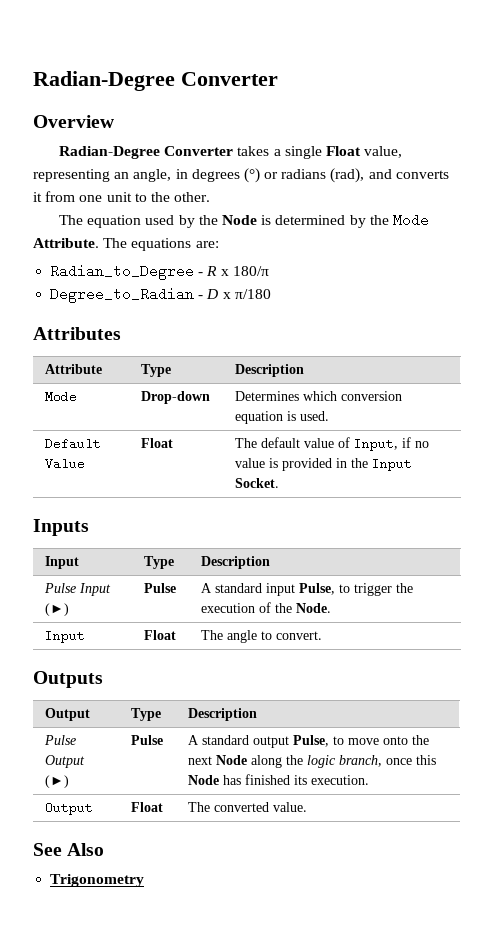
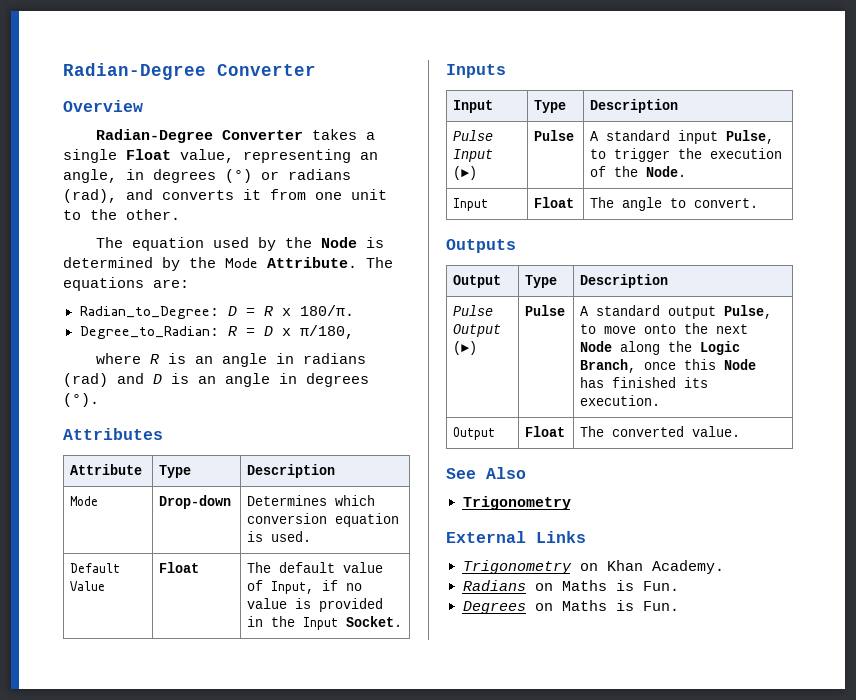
[50,264,269,280] [50,287,271,303] Radian_to_Degree - R x 180/π // Degree_to_Radian - D x π/180 -> [79,305,354,319] [79,325,354,339] [95,353,366,367] [63,373,369,387] [63,393,99,407] Radian_to_Degree: D = R x 180/π. // Degree_to_Radian: R = D x π/180, // where R is an angle in radians (rad) and D is an angle in degrees (°).
[306,755,382,768] logic branch, -> [700,341,741,355] [580,359,637,373] Logic Branch,
(145, 880) none -> [446,531,586,543] [462,560,724,574] [462,580,679,591] [462,600,679,614] // External Links // Trigonometry on Khan Academy. // Radians on Maths is Fun. // Degrees on Maths is Fun.

